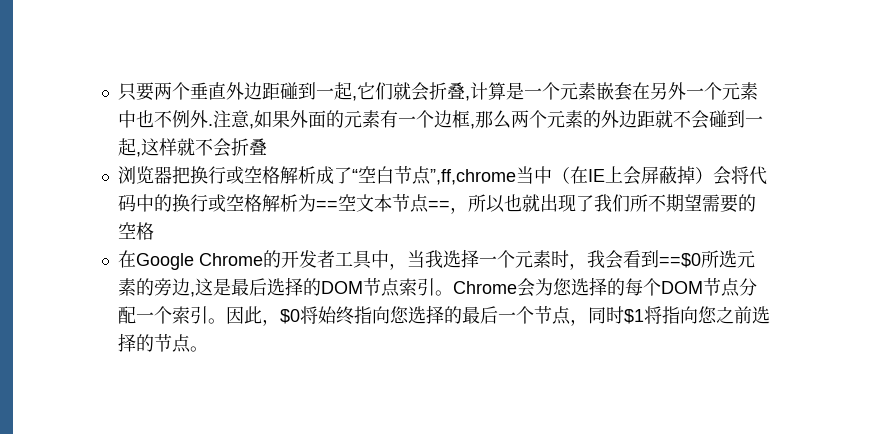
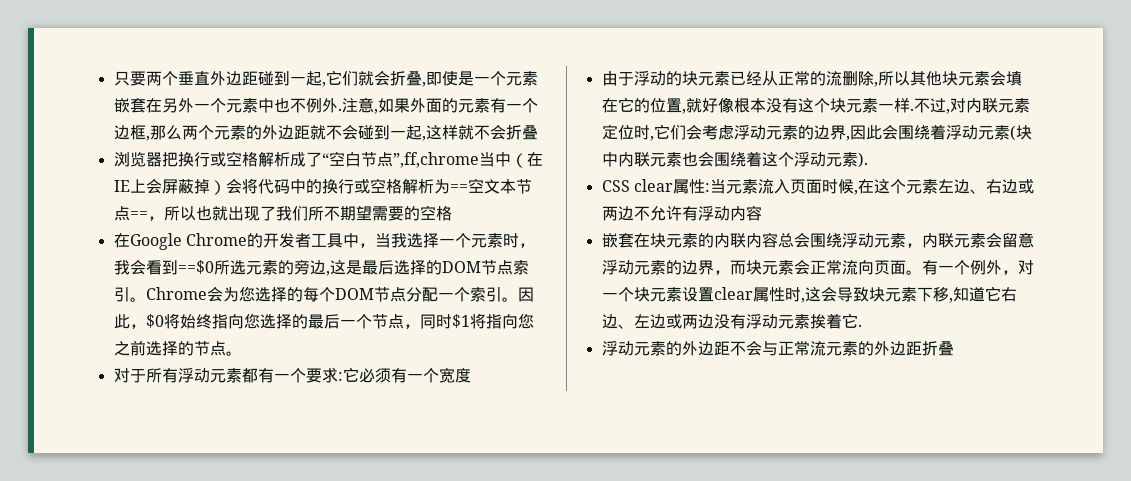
[469,82,506,100] 计算 -> [425,71,458,86] 即使
(208, 349) none -> [113,367,471,383] [601,70,1022,87] [601,97,1030,114] [601,124,1032,141] [601,151,868,168] [601,178,1034,195] [601,205,762,221] [601,232,1034,248] [601,259,1034,275] [601,286,1017,303] [601,313,862,329] [601,340,954,356] // 对于所有浮动元素都有一个要求:它必须有一个宽度 // 由于浮动的块元素已经从正常的流删除,所以其他块元素会填在它的位置,就好像根本没有这个块元素一样.不过,对内联元素定位时,它们会考虑浮动元素的边界,因此会围绕着浮动元素(块中内联元素也会围绕着这个浮动元素). // CSS clear属性:当元素流入页面时候,在这个元素左边、右边或两边不允许有浮动内容 // 嵌套在块元素的内联内容总会围绕浮动元素，内联元素会留意浮动元素的边界，而块元素会正常流向页面。有一个例外，对一个块元素设置clear属性时,这会导致块元素下移,知道它右边、左边或两边没有浮动元素挨着它. // 浮动元素的外边距不会与正常流元素的外边距折叠

